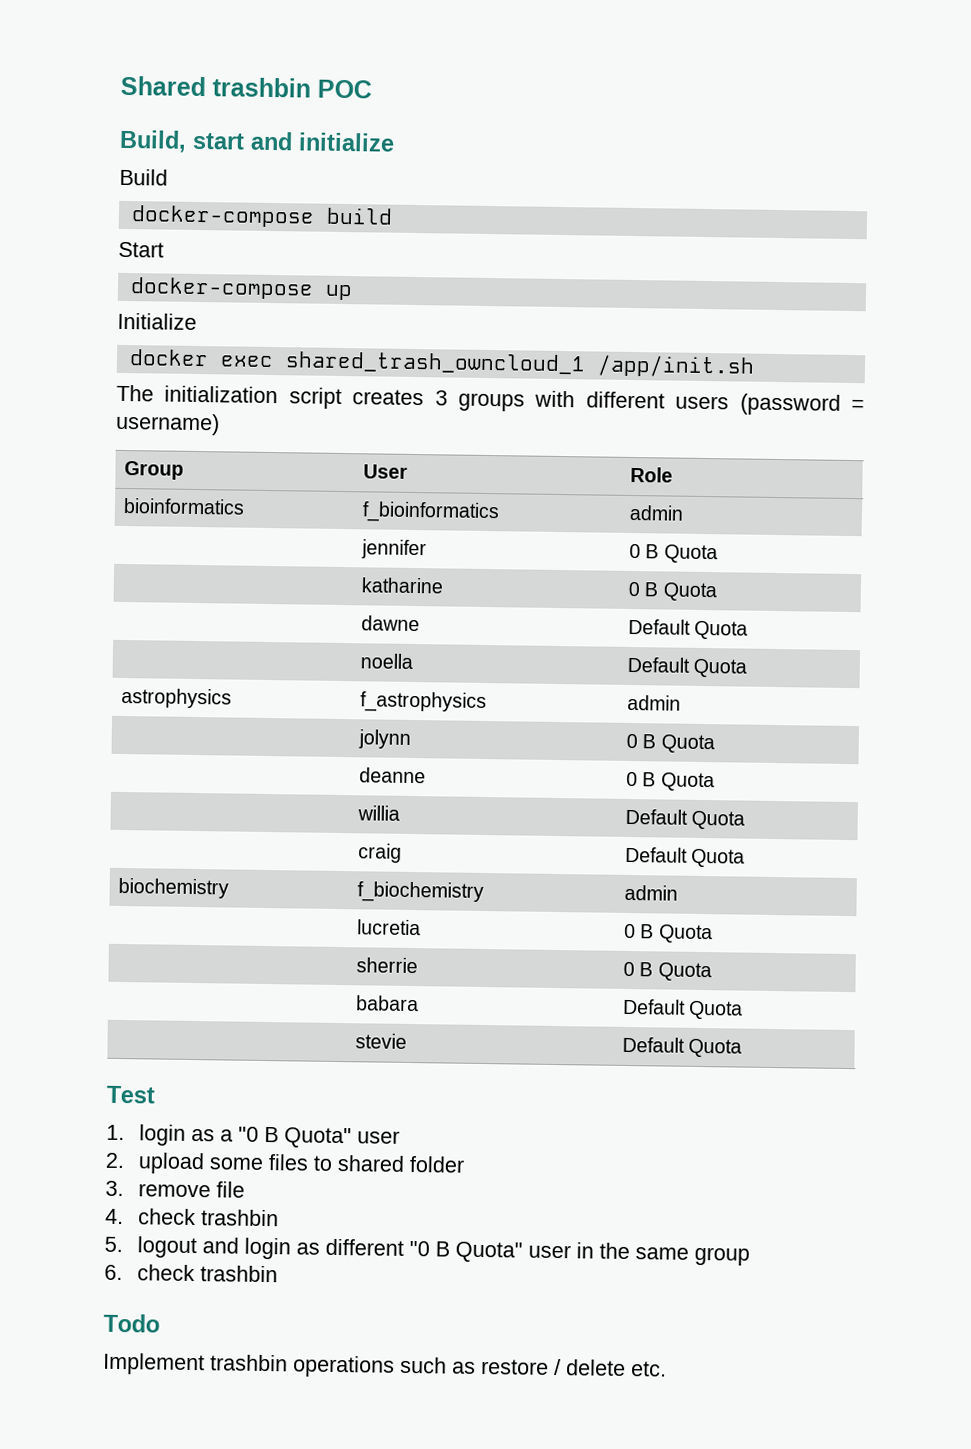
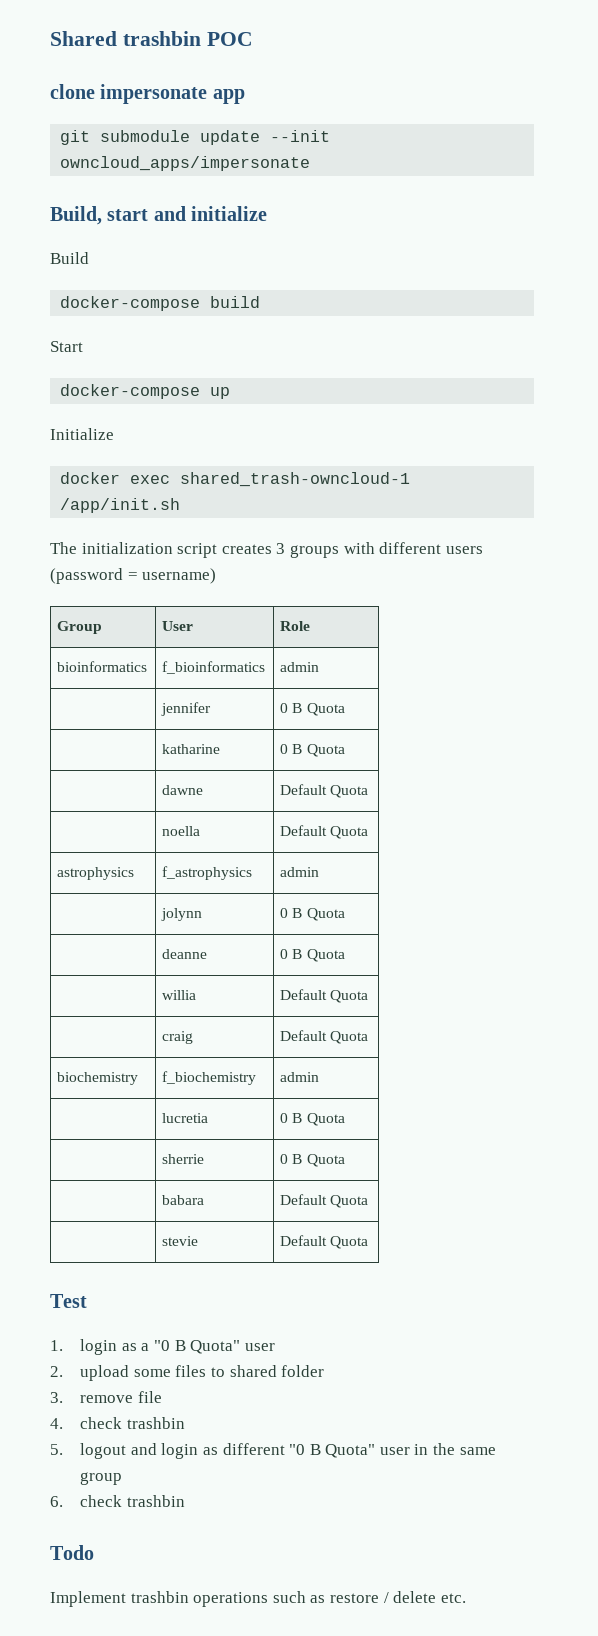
(372, 89) none -> [50,84,245,104] [60,130,331,145] [60,156,311,171] // clone impersonate app // git submodule update --init owncloud_apps/impersonate
[284,351,586,375] shared_trash_owncloud_1 -> [180,472,411,487] shared_trash-owncloud-1

